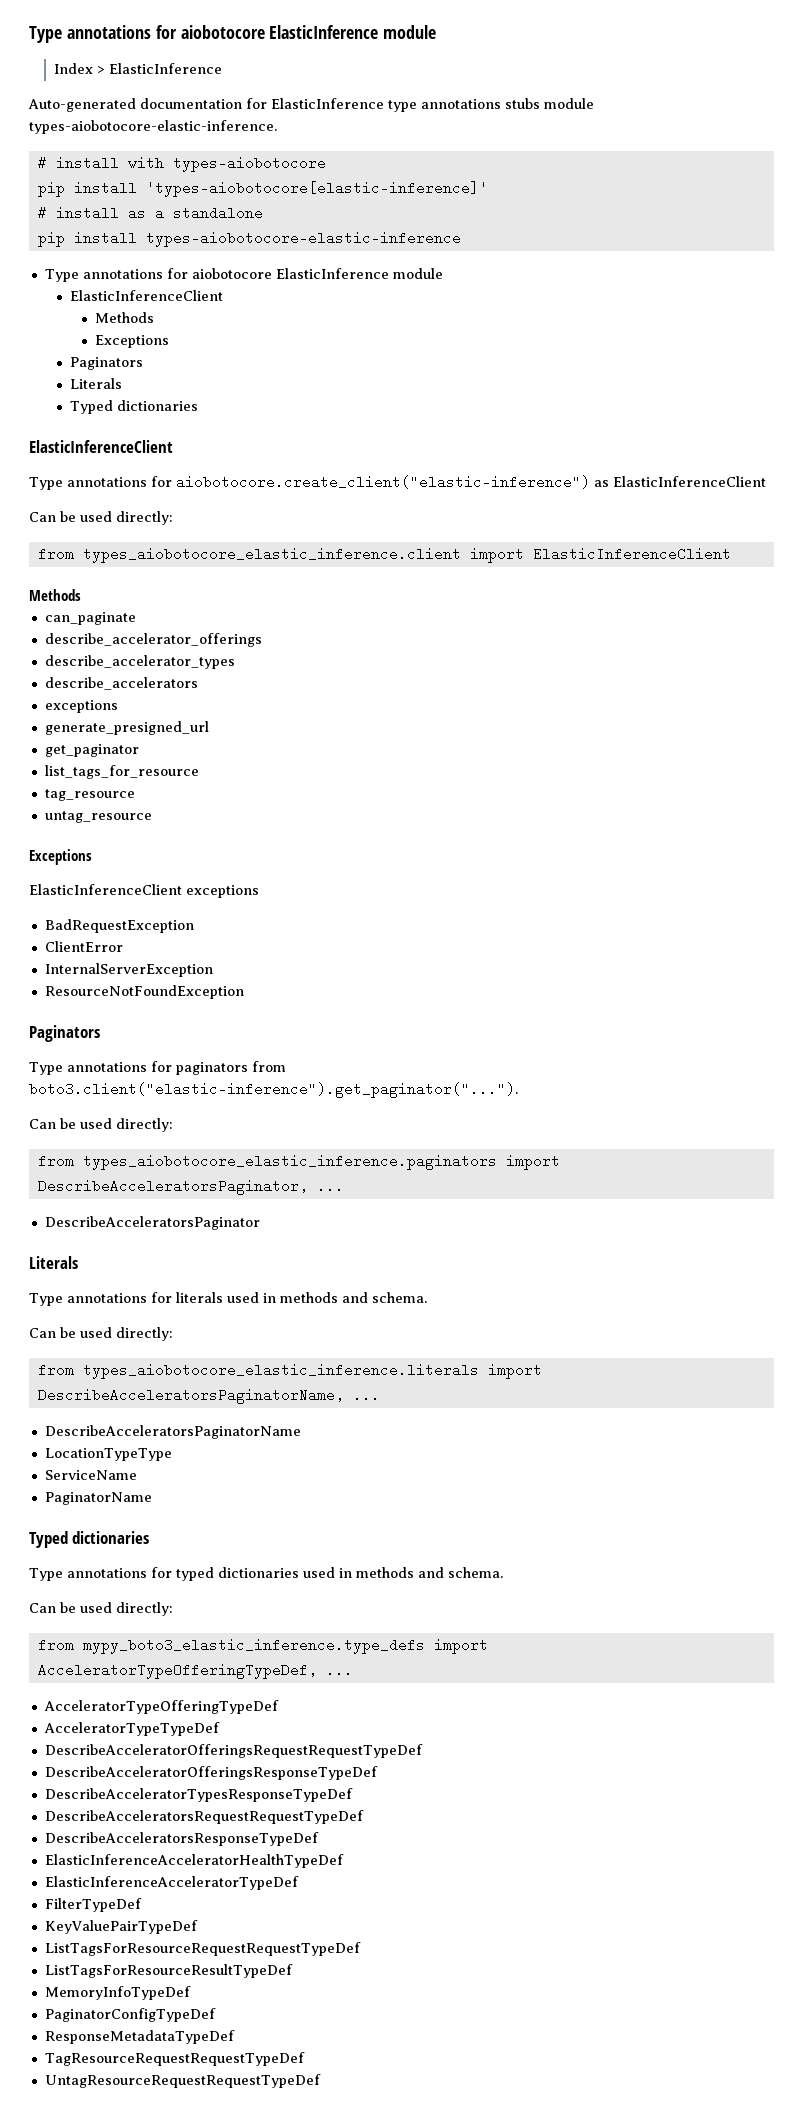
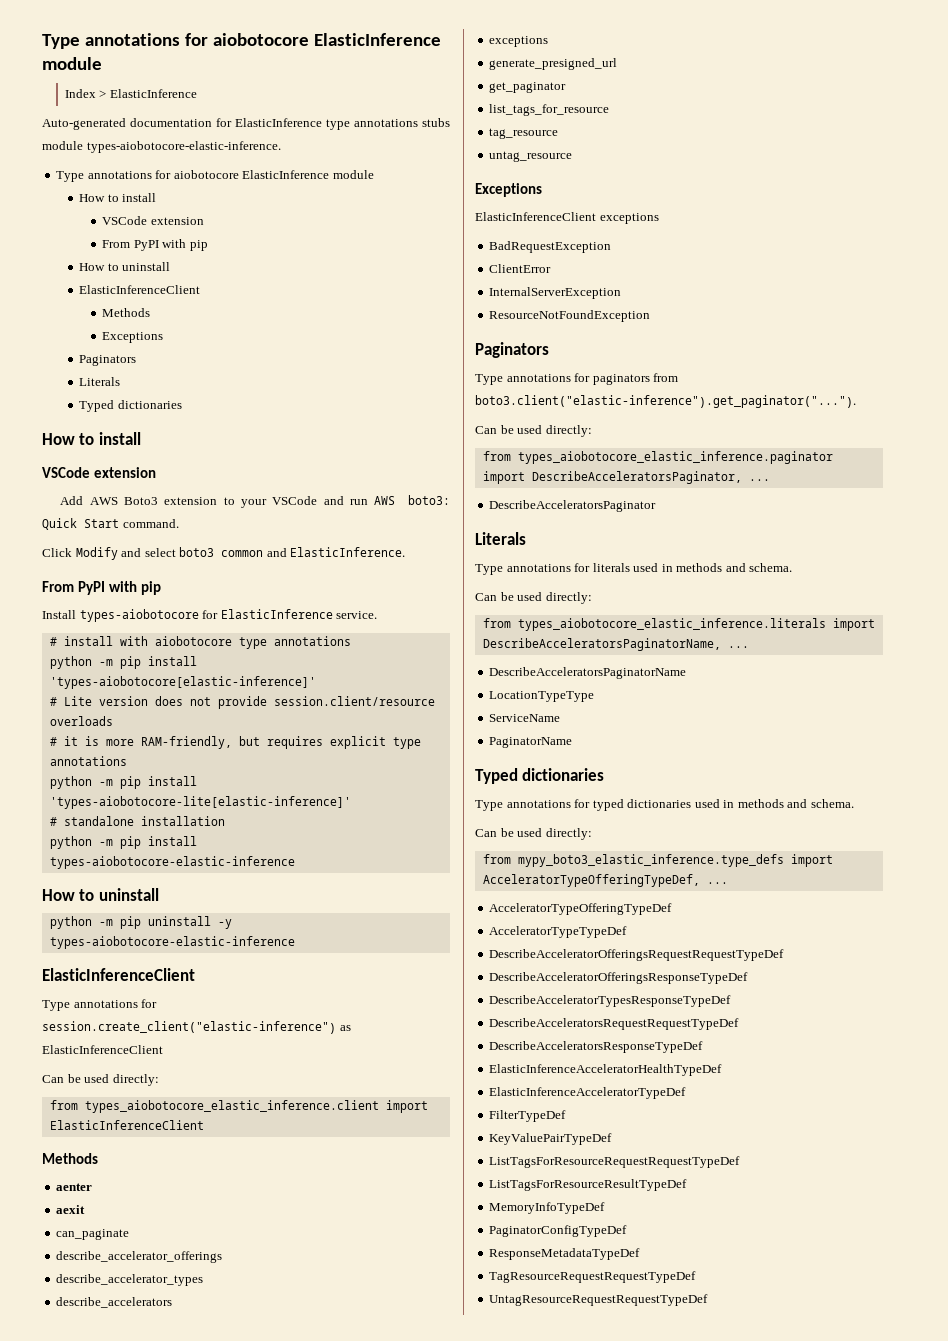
[37,156,326,172] [37,181,488,197] [37,206,263,220] [37,231,461,247] [44,268,443,282] // # install with types-aiobotocore // pip install 'types-aiobotocore[elastic-inference]' // # install as a standalone // pip install types-aiobotocore-elastic-inference // Type annotations for aiobotocore ElasticInference module -> [56,170,374,182] [79,193,157,202] [102,216,204,225] [102,239,208,251] [79,262,171,271] // Type annotations for aiobotocore ElasticInference module // How to install // VSCode extension // From PyPI with pip // How to uninstall
(199, 405) none -> [42,432,141,445] [42,467,156,478] [60,495,450,508] [42,518,179,530] [42,547,406,560] [42,581,161,595] [42,609,378,622] [49,636,351,649] [49,656,197,669] [49,676,316,689] [49,696,435,709] [49,716,113,726] [49,736,421,749] [49,756,127,766] [49,776,197,789] [49,796,351,809] [49,816,225,826] [49,836,197,849] [49,856,295,869] [42,888,159,901] [49,916,232,929] [49,936,295,949] // How to install // VSCode extension // Add AWS Boto3 extension to your VSCode and run AWS boto3: Quick Start command. // Click Modify and select boto3 common and ElasticInference. // From PyPI with pip // Install types-aiobotocore for ElasticInference service. // # install with aiobotocore type annotations // python -m pip install 'types-aiobotocore[elastic-inference]' // # Lite version does not provide session.client/resource overloads // # it is more RAM-friendly, but requires explicit type annotations // python -m pip install 'types-aiobotocore-lite[elastic-inference]' // # standalone installation // python -m pip install types-aiobotocore-elastic-inference // How to uninstall // python -m pip uninstall -y types-aiobotocore-elastic-inference
[176,475,590,489] aiobotocore.create_client("elastic-inference") -> [42,1021,336,1034] session.create_client("elastic-inference")
(81, 595) none -> [56,1183,93,1191] [56,1205,86,1214] // aenter // aexit
[82,1154,497,1170] types_aiobotocore_elastic_inference.paginators -> [517,451,833,464] types_aiobotocore_elastic_inference.paginator

